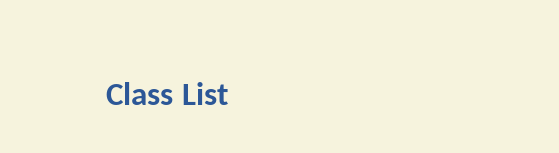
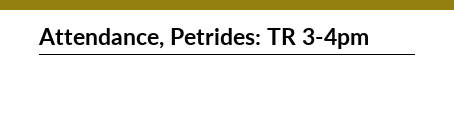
[106,82,228,105] Class List -> [38,28,370,49] Attendance, Petrides: TR 3-4pm

